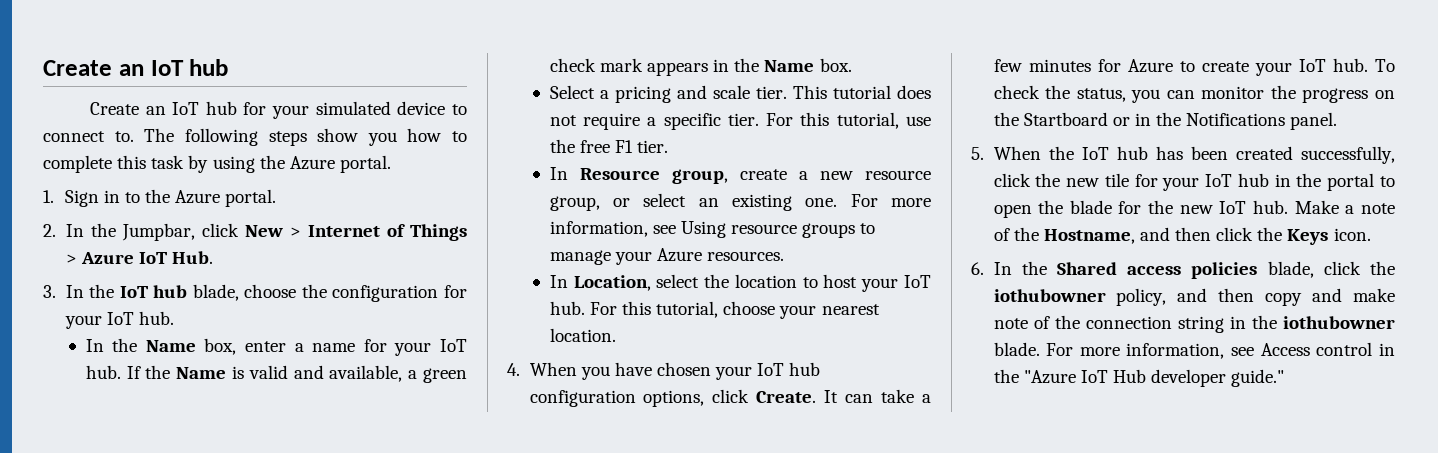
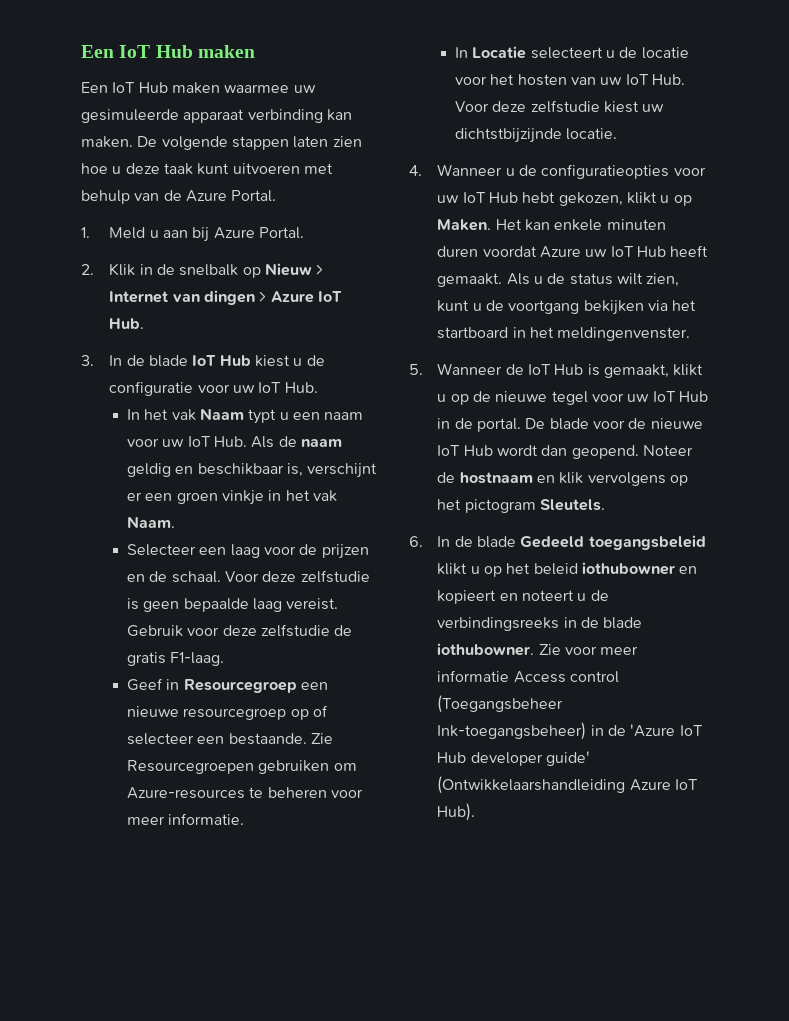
[43,59,229,76] [89,101,468,119] [43,128,467,146] [43,155,391,173] [43,189,277,207] [43,223,467,241] Create an IoT hub // Create an IoT hub for your simulated device to connect to. The following steps show you how to complete this task by using the Azure portal. // 1. Sign in to the Azure portal. // 2. In the Jumpbar, click New > Internet of Things -> [81,45,255,58] [81,82,316,94] [81,109,352,123] [81,136,362,150] [81,163,333,175] [81,190,277,204] [81,227,305,242] [81,263,324,278] [109,290,256,305] Een IoT Hub maken // Een IoT Hub maken waarmee uw gesimuleerde apparaat verbinding kan maken. De volgende stappen laten zien hoe u deze taak kunt uitvoeren met behulp van de Azure Portal. // 1. Meld u aan bij Azure Portal. // 2. Klik in de snelbalk op Nieuw > Internet van dingen
[89,284,467,302] [64,311,174,329] [85,338,467,356] [85,365,467,383] [549,58,852,76] [549,85,931,103] [549,112,931,130] [549,139,669,153] [549,167,931,184] [549,193,931,211] [549,221,876,238] [549,248,785,265] [549,274,931,292] [549,301,880,319] [549,328,616,342] [507,362,821,380] [529,389,931,407] [993,58,1395,76] [993,85,1395,103] [993,112,1338,130] [971,146,1395,164] [993,173,1395,191] [993,200,1395,218] [993,227,1371,245] [971,261,1395,279] [993,288,1395,306] [993,315,1395,333] [993,342,1395,359] [993,369,1285,387] the IoT hub blade, choose the configuration for your IoT hub. // In the Name box, enter a name for your IoT hub. If the Name is valid and available, a green check mark appears in the Name box. // Select a pricing and scale tier. This tutorial does not require a specific tier. For this tutorial, use the free F1 tier. // In Resource group, create a new resource group, or select an existing one. For more information, see Using resource groups to manage your Azure resources. // In Location, select the location to host your IoT hub. For this tutorial, choose your nearest location. // 4. When you have chosen your IoT hub configuration options, click Create. It can take a few minutes for Azure to create your IoT hub. To check the status, you can monitor the progress on the Startboard or in the Notifications panel. // 5. When the IoT hub has been created successfully, click the new tile for your IoT hub in the portal to open the blade for the new IoT hub. Make a note of the Hostname, and then click the Keys icon. // 6. In the Shared access policies blade, click the iothubowner policy, and then copy and make note of the connection string in the iothubowner blade. For more information, see Access control in the "Azure IoT Hub developer guide." -> [126,355,325,367] [109,381,318,396] [127,408,364,424] [127,436,342,448] [127,463,378,478] [127,490,337,505] [127,516,176,528] [127,544,369,559] [127,570,370,583] [127,598,339,612] [127,624,353,637] [127,652,225,666] [127,678,328,693] [127,705,328,720] [127,733,333,745] [127,760,357,774] [127,787,363,799] [127,813,245,825] [455,46,689,59] [455,74,685,86] [455,100,665,113] [455,128,618,143] [409,164,706,179] [437,192,692,206] [437,219,666,231] [437,245,709,258] [437,273,680,287] [437,300,697,315] [437,327,691,341] [409,363,704,378] [437,391,708,405] [437,418,703,432] [437,445,694,459] [437,472,689,486] [437,499,606,513] [409,535,706,550] [437,562,698,577] [437,590,609,604] [437,617,643,631] [437,643,639,656] [437,670,620,683] [437,695,564,713] [437,722,703,740] [437,751,591,766] [437,776,699,794] [437,803,476,821] de blade IoT Hub kiest u de configuratie voor uw IoT Hub. // In het vak Naam typt u een naam voor uw IoT Hub. Als de naam geldig en beschikbaar is, verschijnt er een groen vinkje in het vak Naam. // Selecteer een laag voor de prijzen en de schaal. Voor deze zelfstudie is geen bepaalde laag vereist. Gebruik voor deze zelfstudie de gratis F1-laag. // Geef in Resourcegroep een nieuwe resourcegroep op of selecteer een bestaande. Zie Resourcegroepen gebruiken om Azure-resources te beheren voor meer informatie. // In Locatie selecteert u de locatie voor het hosten van uw IoT Hub. Voor deze zelfstudie kiest uw dichtstbijzijnde locatie. // 4. Wanneer u de configuratieopties voor uw IoT Hub hebt gekozen, klikt u op Maken. Het kan enkele minuten duren voordat Azure uw IoT Hub heeft gemaakt. Als u de status wilt zien, kunt u de voortgang bekijken via het startboard in het meldingenvenster. // 5. Wanneer de IoT Hub is gemaakt, klikt u op de nieuwe tegel voor uw IoT Hub in de portal. De blade voor de nieuwe IoT Hub wordt dan geopend. Noteer de hostnaam en klik vervolgens op het pictogram Sleutels. // 6. In de blade Gedeeld toegangsbeleid klikt u op het beleid iothubowner en kopieert en noteert u de verbindingsreeks in de blade iothubowner. Zie voor meer informatie Access control (Toegangsbeheer Ink-toegangsbeheer) in de 'Azure IoT Hub developer guide' (Ontwikkelaarshandleiding Azure IoT Hub).

